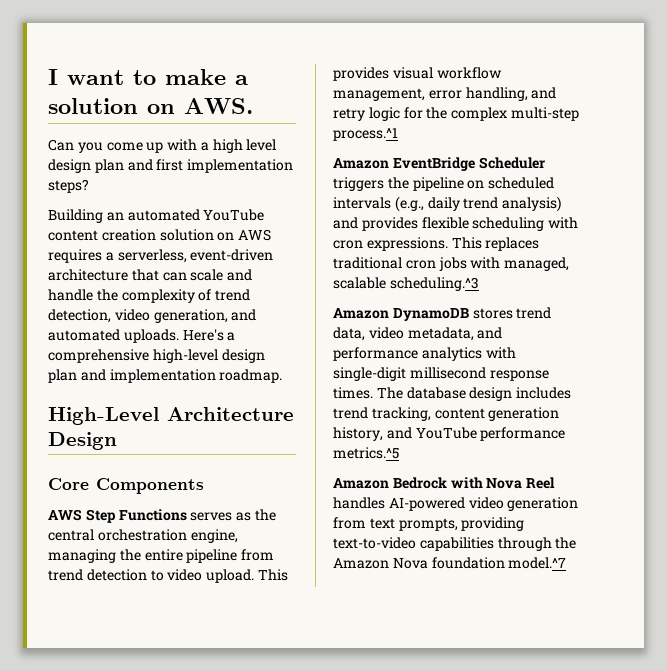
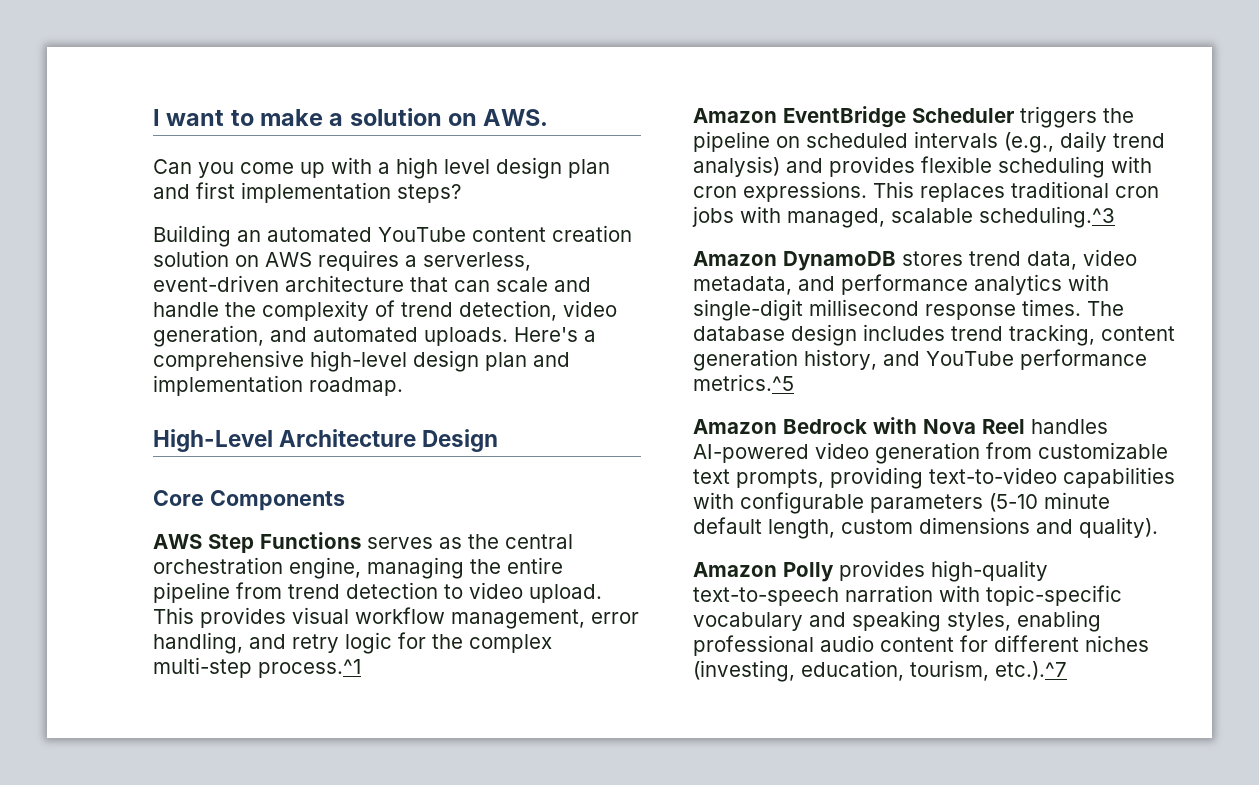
(366, 523) none -> [1038,442,1168,459] customizable
[497,537,577,551] [333,557,567,569] through the Amazon Nova foundation model.^7 -> [693,492,1110,514] [693,517,1158,539] [693,560,1048,582] [693,585,1122,606] [693,610,1101,632] [693,635,1149,656] [693,660,1067,682] with configurable parameters (5-10 minute default length, custom dimensions and quality). // Amazon Polly provides high-quality text-to-speech narration with topic-specific vocabulary and speaking styles, enabling professional audio content for different niches (investing, education, tourism, etc.).^7

